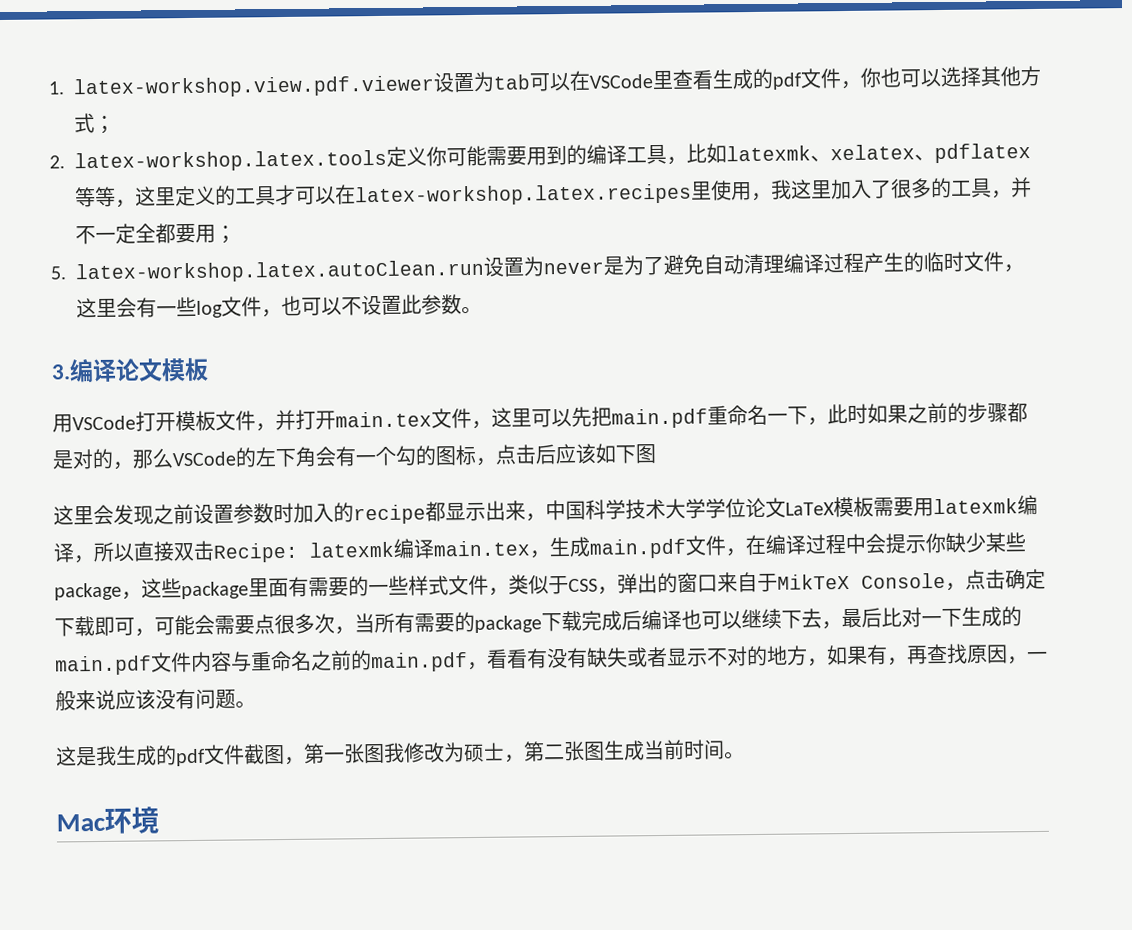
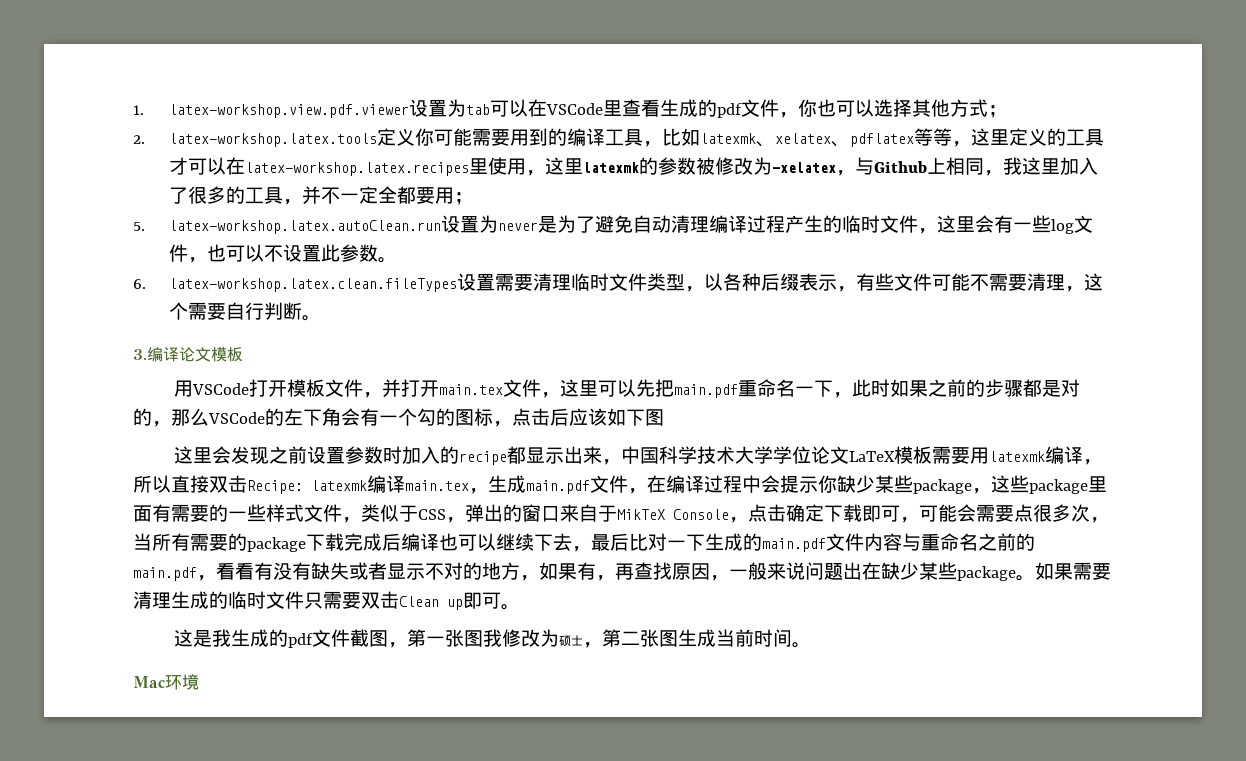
(772, 197) none -> [545,157,1004,176] 这里latexmk的参数被修改为-xelatex，与Github上相同，
(482, 310) none -> [133,273,1104,292] [169,302,322,321] // 6. latex-workshop.latex.clean.fileTypes设置需要清理临时文件类型，以各种后缀表示，有些文件可能不需要清理，这个需要自行判断。
[115,688,236,710] 应该没有问题 -> [805,562,1111,581] [133,591,501,610] 问题出在缺少某些package。如果需要清理生成的临时文件只需要双击Clean up即可

